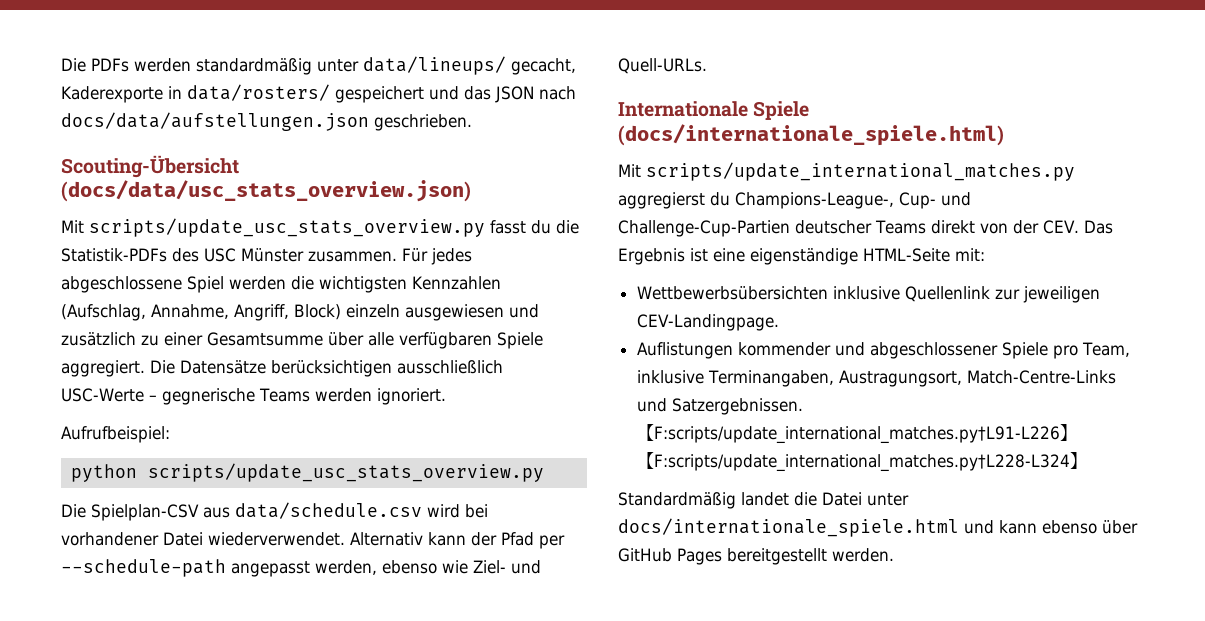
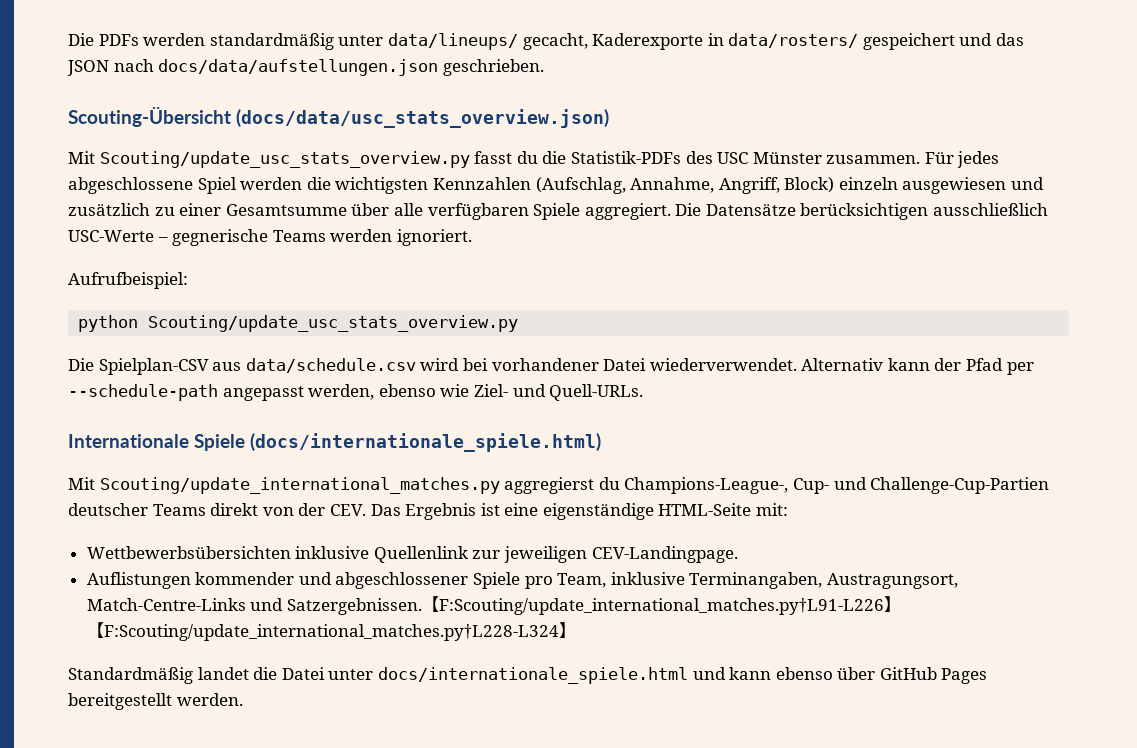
[89,218,485,237] scripts/update_usc_stats_overview.py -> [99,151,470,168] Scouting/update_usc_stats_overview.py
[148,463,545,482] scripts/update_usc_stats_overview.py -> [148,315,519,332] Scouting/update_usc_stats_overview.py
[646,162,1075,181] scripts/update_international_matches.py -> [99,477,500,494] Scouting/update_international_matches.py
[653,424,1077,444] [636,452,1070,472] F:scripts/update_international_matches.py†L91-L226】【F:scripts/update_international_matches.py†L228-L324 -> [438,596,901,615] [86,622,559,641] F:Scouting/update_international_matches.py†L91-L226】【F:Scouting/update_international_matches.py†L228-L324

